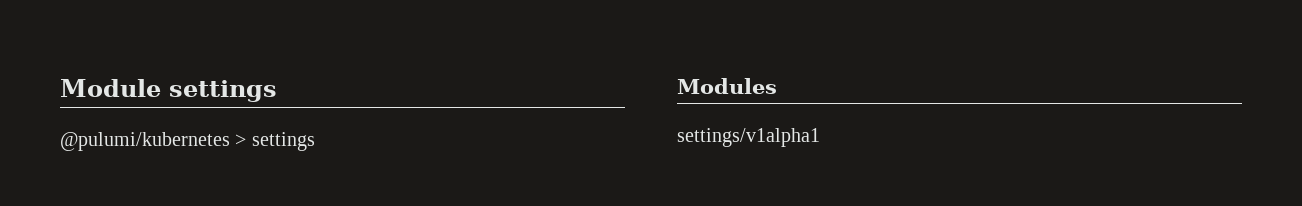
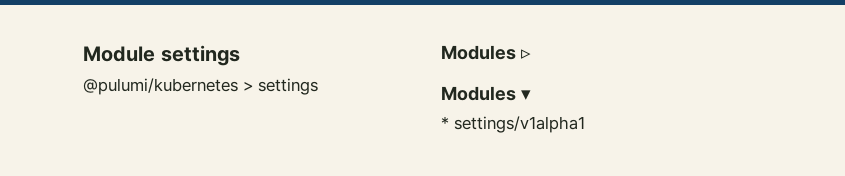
(777, 86) // -> [520,49,531,59] [441,86,531,101] [441,116,449,129] ▹ // Modules ▾ // *

